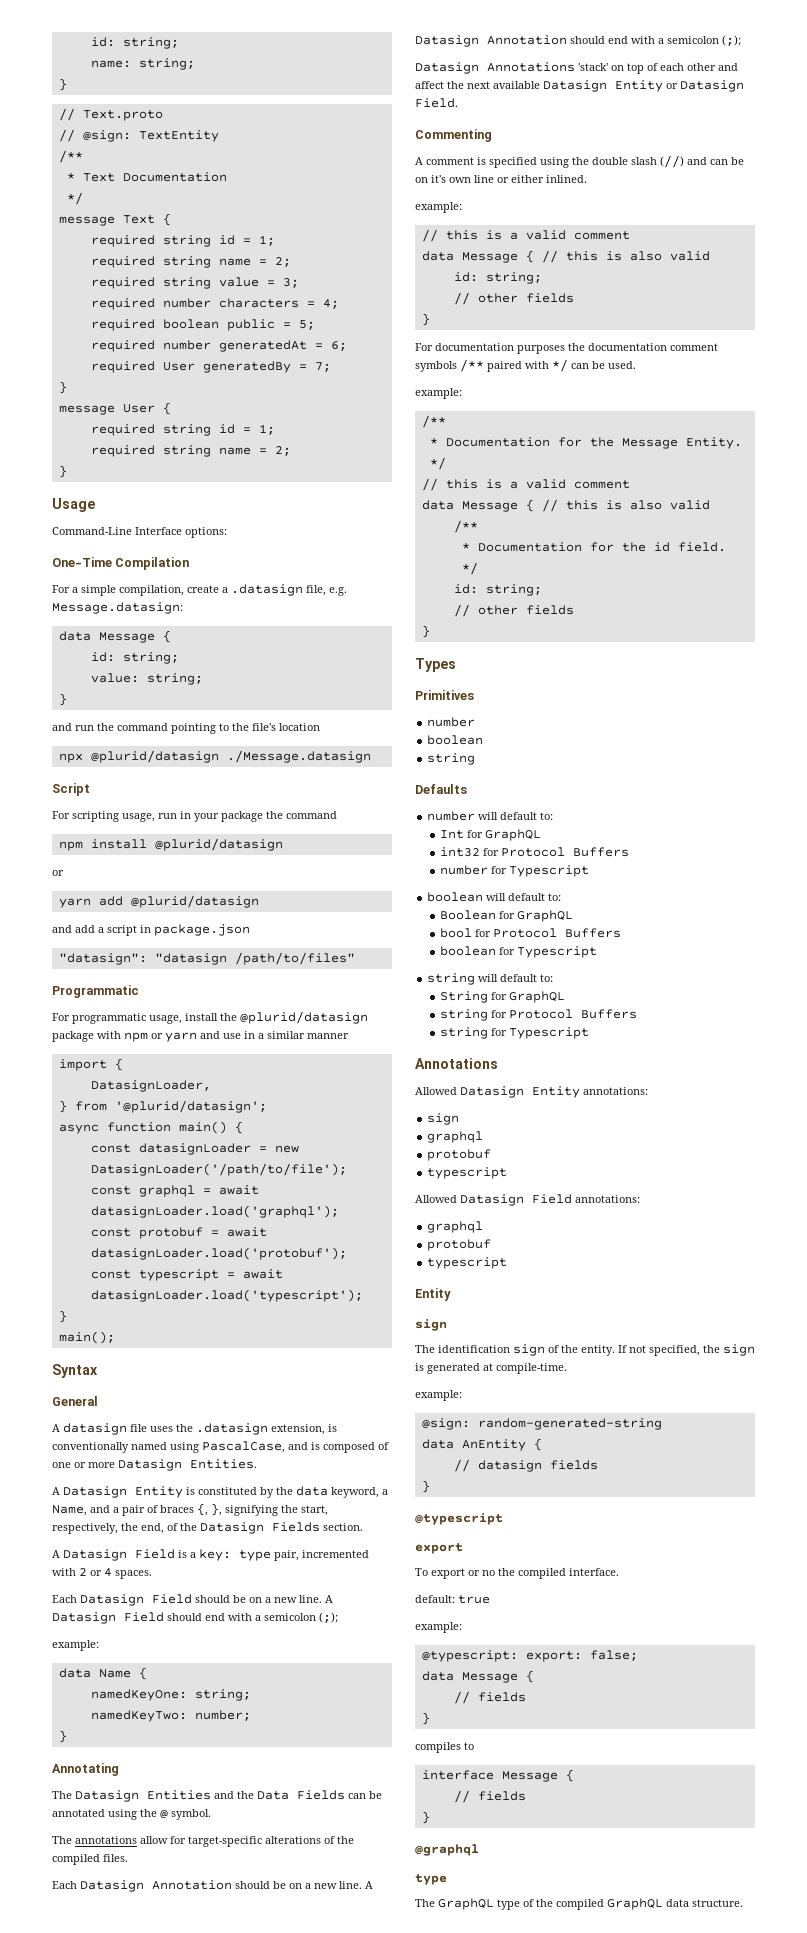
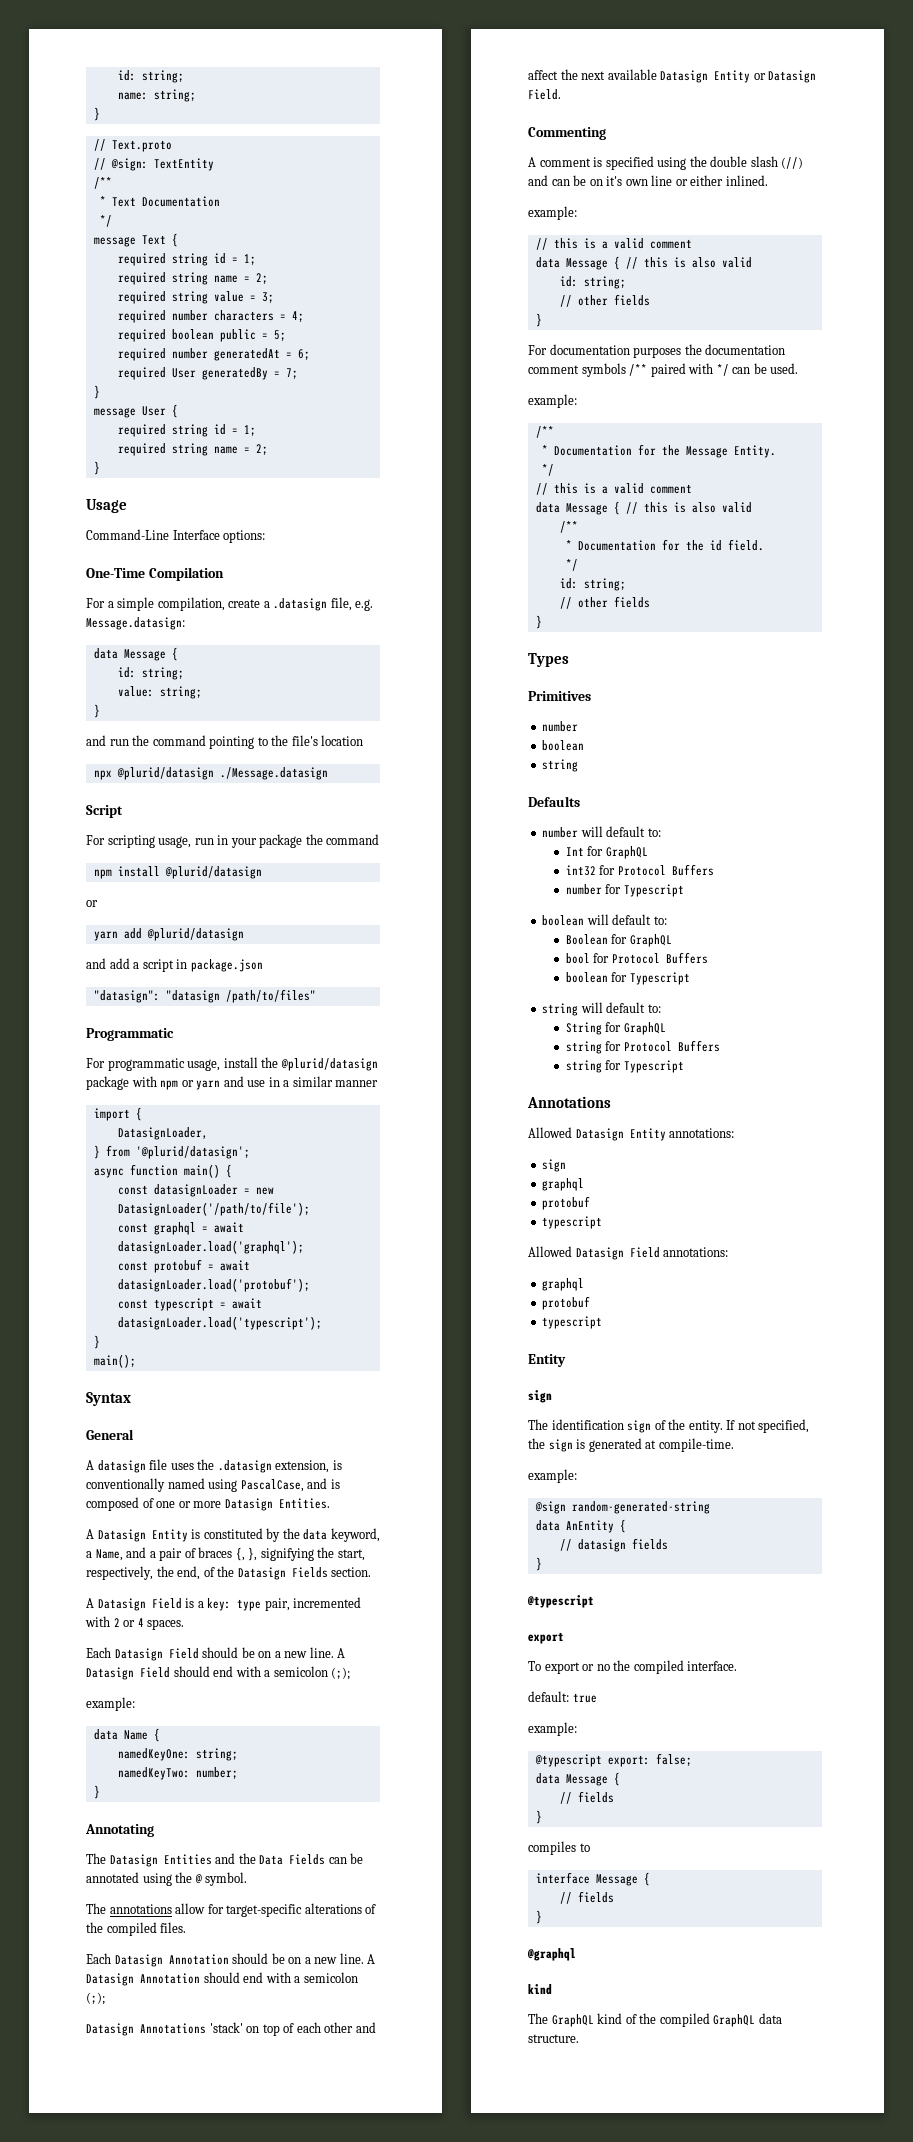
[421,1418,470,1430] @sign: -> [534,1501,566,1514] @sign
[421,1650,518,1662] @typescript: -> [534,1754,602,1767] @typescript
[415,1874,447,1885] type -> [528,1984,552,1995] kind
[497,1899,520,1910] type -> [597,2013,623,2024] kind

